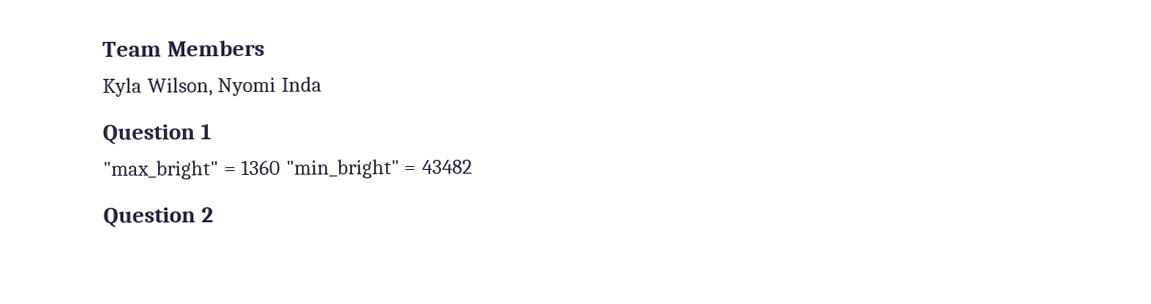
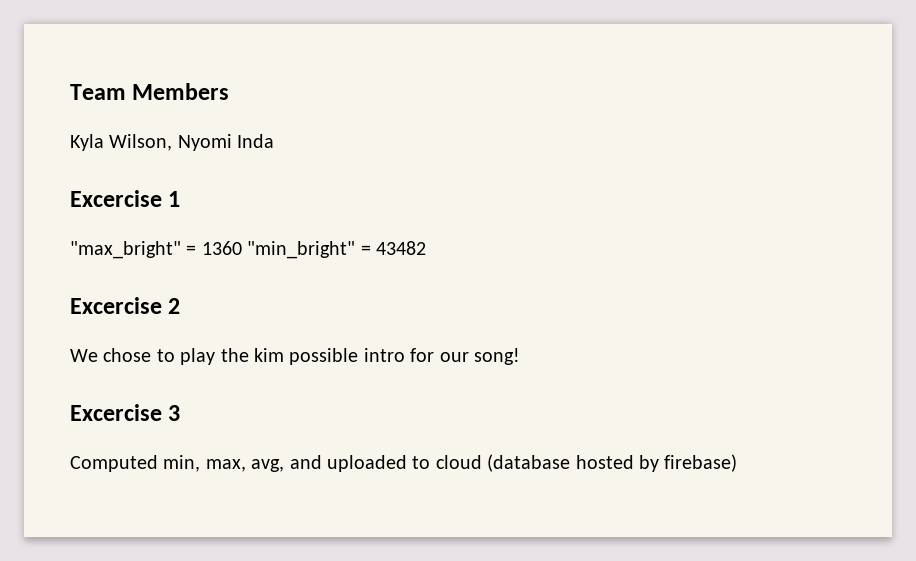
[102,124,195,145] Question -> [70,190,162,207] Excercise
[103,207,196,228] Question -> [70,297,162,314] Excercise
(215, 215) none -> [70,348,520,365] [70,404,181,421] [70,454,738,472] // We chose to play the kim possible intro for our song! // Excercise 3 // Computed min, max, avg, and uploaded to cloud (database hosted by firebase)

